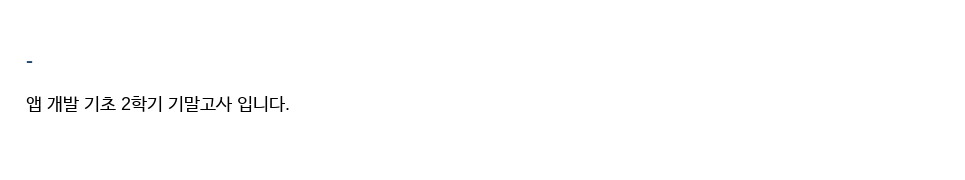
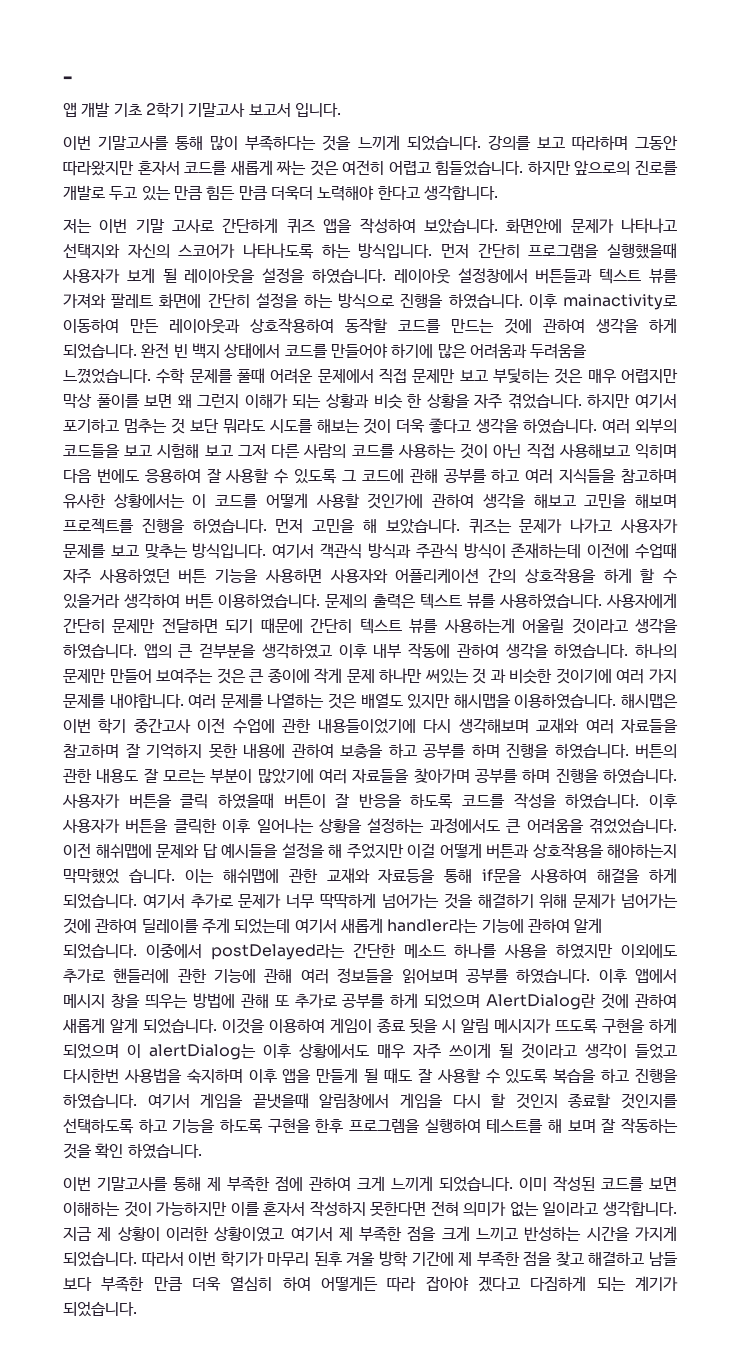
(233, 104) none -> [248,103,291,117] 보고서
(290, 104) none -> [63,135,679,151] [63,160,678,176] [63,185,498,201] [63,218,678,234] [63,243,678,259] [62,268,678,284] [63,293,677,310] [63,318,677,334] [63,343,588,359] [63,368,678,384] [63,393,677,409] [63,418,677,434] [63,443,677,459] [63,468,677,484] [63,493,678,509] [63,518,678,534] [63,543,677,559] [63,568,678,584] [63,593,677,609] [63,618,678,634] [63,643,678,659] [63,668,678,684] [63,693,679,709] [63,718,678,734] [63,743,677,759] [63,768,677,784] [62,793,677,809] [62,818,677,834] [63,843,677,859] [63,868,677,884] [63,893,678,909] [63,918,603,934] [63,943,677,960] [63,968,678,984] [63,993,677,1010] [62,1018,677,1034] [63,1043,677,1060] [63,1068,678,1084] [63,1093,679,1109] [63,1118,678,1134] [63,1143,202,1159] [63,1176,677,1192] [63,1201,677,1217] [63,1226,677,1242] [63,1251,678,1267] [63,1276,678,1292] [63,1301,137,1317] // 이번 기말고사를 통해 많이 부족하다는 것을 느끼게 되었습니다. 강의를 보고 따라하며 그동안 따라왔지만 혼자서 코드를 새롭게 짜는 것은 여전히 어렵고 힘들었습니다. 하지만 앞으로의 진로를 개발로 두고 있는 만큼 힘든 만큼 더욱더 노력해야 한다고 생각합니다. // 저는 이번 기말 고사로 간단하게 퀴즈 앱을 작성하여 보았습니다. 화면안에 문제가 나타나고 선택지와 자신의 스코어가 나타나도록 하는 방식입니다. 먼저 간단히 프로그램을 실행했을때 사용자가 보게 될 레이아웃을 설정을 하였습니다. 레이아웃 설정창에서 버튼들과 텍스트 뷰를 가져와 팔레트 화면에 간단히 설정을 하는 방식으로 진행을 하였습니다. 이후 mainactivity로 이동하여 만든 레이아웃과 상호작용하여 동작할 코드를 만드는 것에 관하여 생각을 하게 되었습니다. 완전 빈 백지 상태에서 코드를 만들어야 하기에 많은 어려움과 두려움을 느꼈었습니다. 수학 문제를 풀때 어려운 문제에서 직접 문제만 보고 부딫히는 것은 매우 어렵지만 막상 풀이를 보면 왜 그런지 이해가 되는 상황과 비슷 한 상황을 자주 겪었습니다. 하지만 여기서 포기하고 멈추는 것 보단 뭐라도 시도를 해보는 것이 더욱 좋다고 생각을 하였습니다. 여러 외부의 코드들을 보고 시험해 보고 그저 다른 사람의 코드를 사용하는 것이 아닌 직접 사용해보고 익히며 다음 번에도 응용하여 잘 사용할 수 있도록 그 코드에 관해 공부를 하고 여러 지식들을 참고하며 유사한 상황에서는 이 코드를 어떻게 사용할 것인가에 관하여 생각을 해보고 고민을 해보며 프로젝트를 진행을 하였습니다. 먼저 고민을 해 보았습니다. 퀴즈는 문제가 나가고 사용자가 문제를 보고 맞추는 방식입니다. 여기서 객관식 방식과 주관식 방식이 존재하는데 이전에 수업때 자주 사용하였던 버튼 기능을 사용하면 사용자와 어플리케이션 간의 상호작용을 하게 할 수 있을거라 생각하여 버튼 이용하였습니다. 문제의 출력은 텍스트 뷰를 사용하였습니다. 사용자에게 간단히 문제만 전달하면 되기 때문에 간단히 텍스트 뷰를 사용하는게 어울릴 것이라고 생각을 하였습니다. 앱의 큰 걷부분을 생각하였고 이후 내부 작동에 관하여 생각을 하였습니다. 하나의 문제만 만들어 보여주는 것은 큰 종이에 작게 문제 하나만 써있는 것 과 비슷한 것이기에 여러 가지 문제를 내야합니다. 여러 문제를 나열하는 것은 배열도 있지만 해시맵을 이용하였습니다. 해시맵은 이번 학기 중간고사 이전 수업에 관한 내용들이었기에 다시 생각해보며 교재와 여러 자료들을 참고하며 잘 기억하지 못한 내용에 관하여 보충을 하고 공부를 하며 진행을 하였습니다. 버튼의 관한 내용도 잘 모르는 부분이 많았기에 여러 자료들을 찾아가며 공부를 하며 진행을 하였습니다. 사용자가 버튼을 클릭 하였을때 버튼이 잘 반응을 하도록 코드를 작성을 하였습니다. 이후 사용자가 버튼을 클릭한 이후 일어나는 상황을 설정하는 과정에서도 큰 어려움을 겪었었습니다. 이전 해쉬맵에 문제와 답 예시들을 설정을 해 주었지만 이걸 어떻게 버튼과 상호작용을 해야하는지 막막했었 습니다. 이는 해쉬맵에 관한 교재와 자료등을 통해 if문을 사용하여 해결을 하게 되었습니다. 여기서 추가로 문제가 너무 딱딱하게 넘어가는 것을 해결하기 위해 문제가 넘어가는 것에 관하여 딜레이를 주게 되었는데 여기서 새롭게 handler라는 기능에 관하여 알게 되었습니다. 이중에서 postDelayed라는 간단한 메소드 하나를 사용을 하였지만 이외에도 추가로 핸들러에 관한 기능에 관해 여러 정보들을 읽어보며 공부를 하였습니다. 이후 앱에서 메시지 창을 띄우는 방법에 관해 또 추가로 공부를 하게 되었으며 AlertDialog란 것에 관하여 새롭게 알게 되었습니다. 이것을 이용하여 게임이 종료 됫을 시 알림 메시지가 뜨도록 구현을 하게 되었으며 이 alertDialog는 이후 상황에서도 매우 자주 쓰이게 될 것이라고 생각이 들었고 다시한번 사용법을 숙지하며 이후 앱을 만들게 될 때도 잘 사용할 수 있도록 복습을 하고 진행을 하였습니다. 여기서 게임을 끝냇을때 알림창에서 게임을 다시 할 것인지 종료할 것인지를 선택하도록 하고 기능을 하도록 구현을 한후 프로그렘을 실행하여 테스트를 해 보며 잘 작동하는 것을 확인 하였습니다. // 이번 기말고사를 통해 제 부족한 점에 관하여 크게 느끼게 되었습니다. 이미 작성된 코드를 보면 이해하는 것이 가능하지만 이를 혼자서 작성하지 못한다면 전혀 의미가 없는 일이라고 생각합니다. 지금 제 상황이 이러한 상황이였고 여기서 제 부족한 점을 크게 느끼고 반성하는 시간을 가지게 되었습니다. 따라서 이번 학기가 마무리 된후 겨울 방학 기간에 제 부족한 점을 찾고 해결하고 남들 보다 부족한 만큼 더욱 열심히 하여 어떻게든 따라 잡아야 겠다고 다짐하게 되는 계기가 되었습니다.

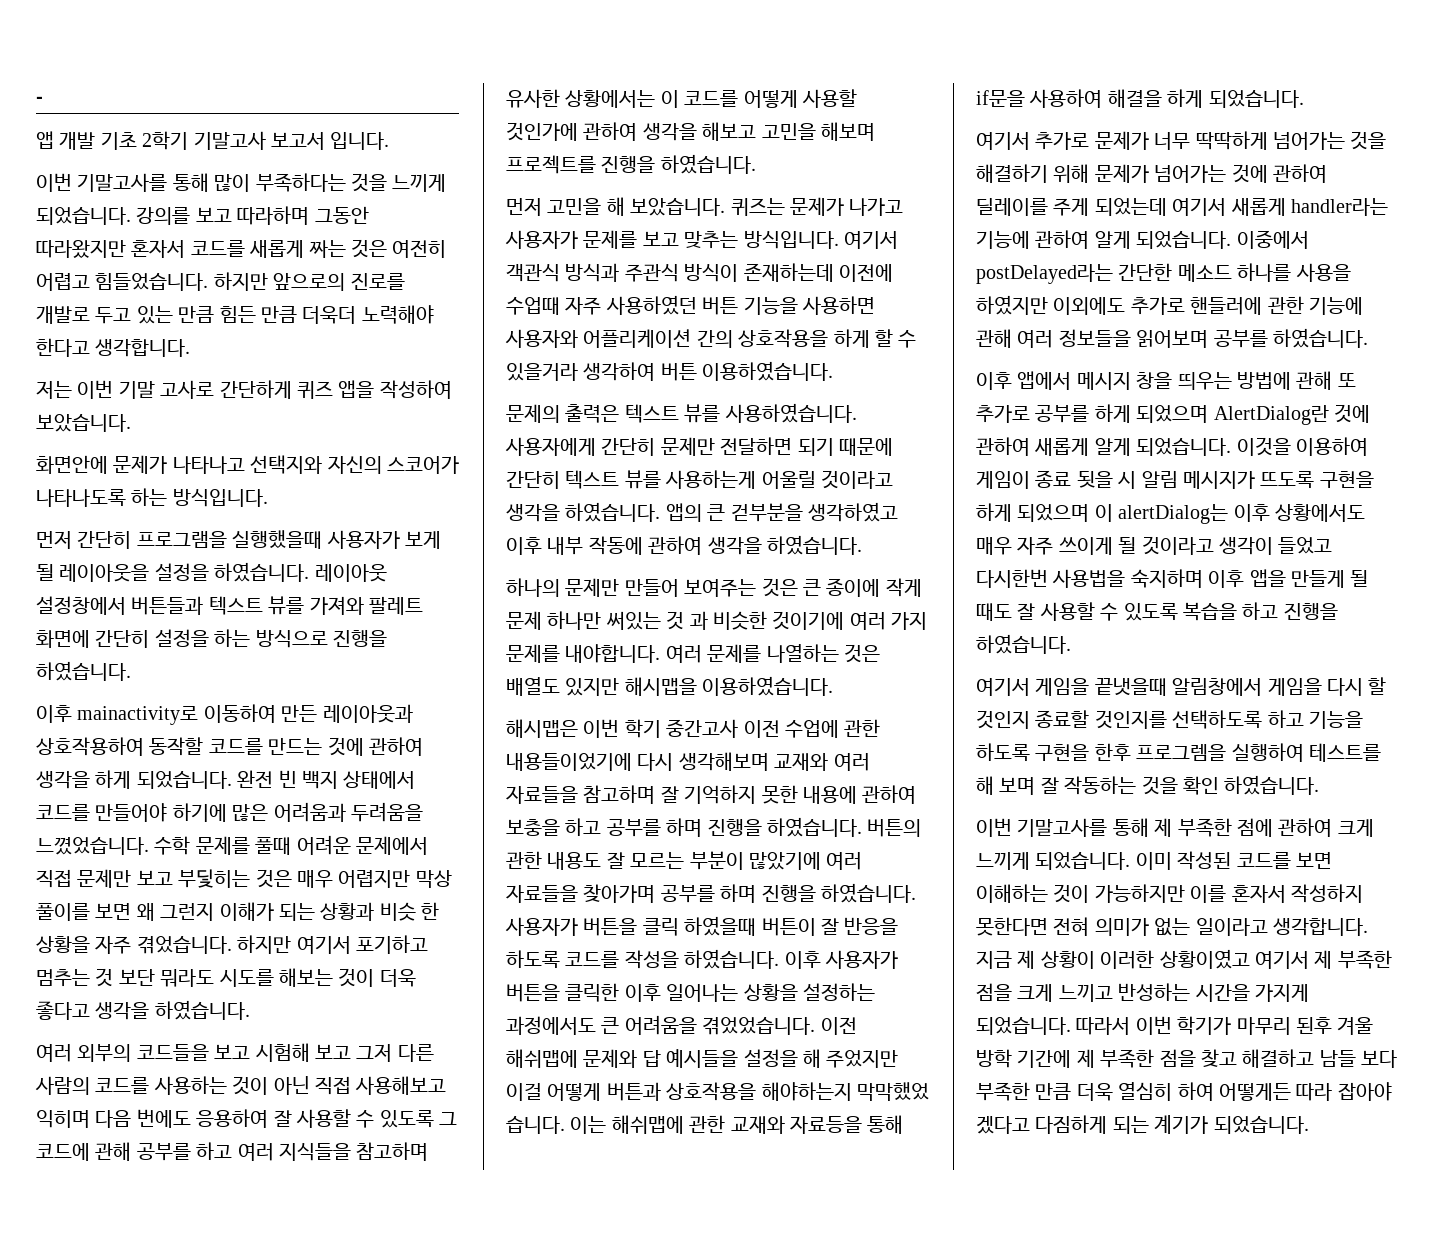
(498, 226) none -> (131, 423) //
(433, 251) none -> (268, 497) //
(523, 301) none -> (131, 671) //
(598, 426) none -> (250, 1010) //
(267, 526) none -> (756, 164) //
(321, 601) none -> (834, 371) //
(629, 651) none -> (862, 545) //
(617, 701) none -> (834, 686) //
(137, 901) none -> (1304, 99) //
(591, 976) none -> (1368, 338) //
(137, 1101) none -> (1071, 644) //

